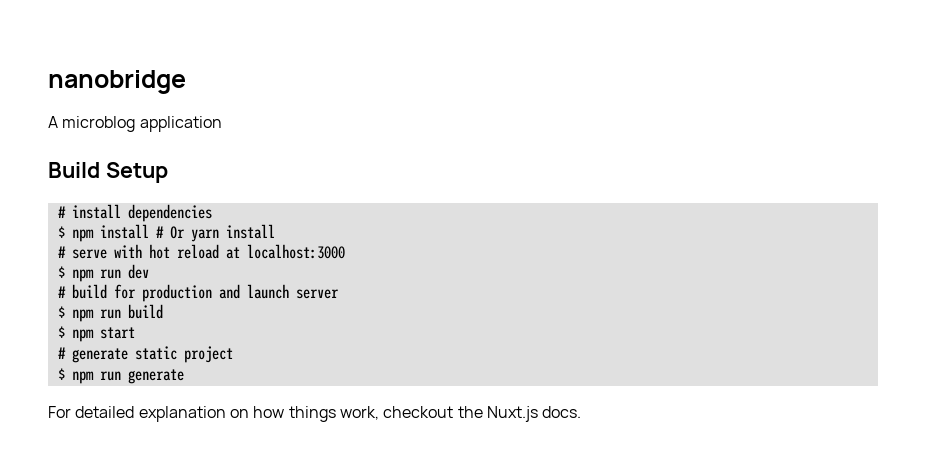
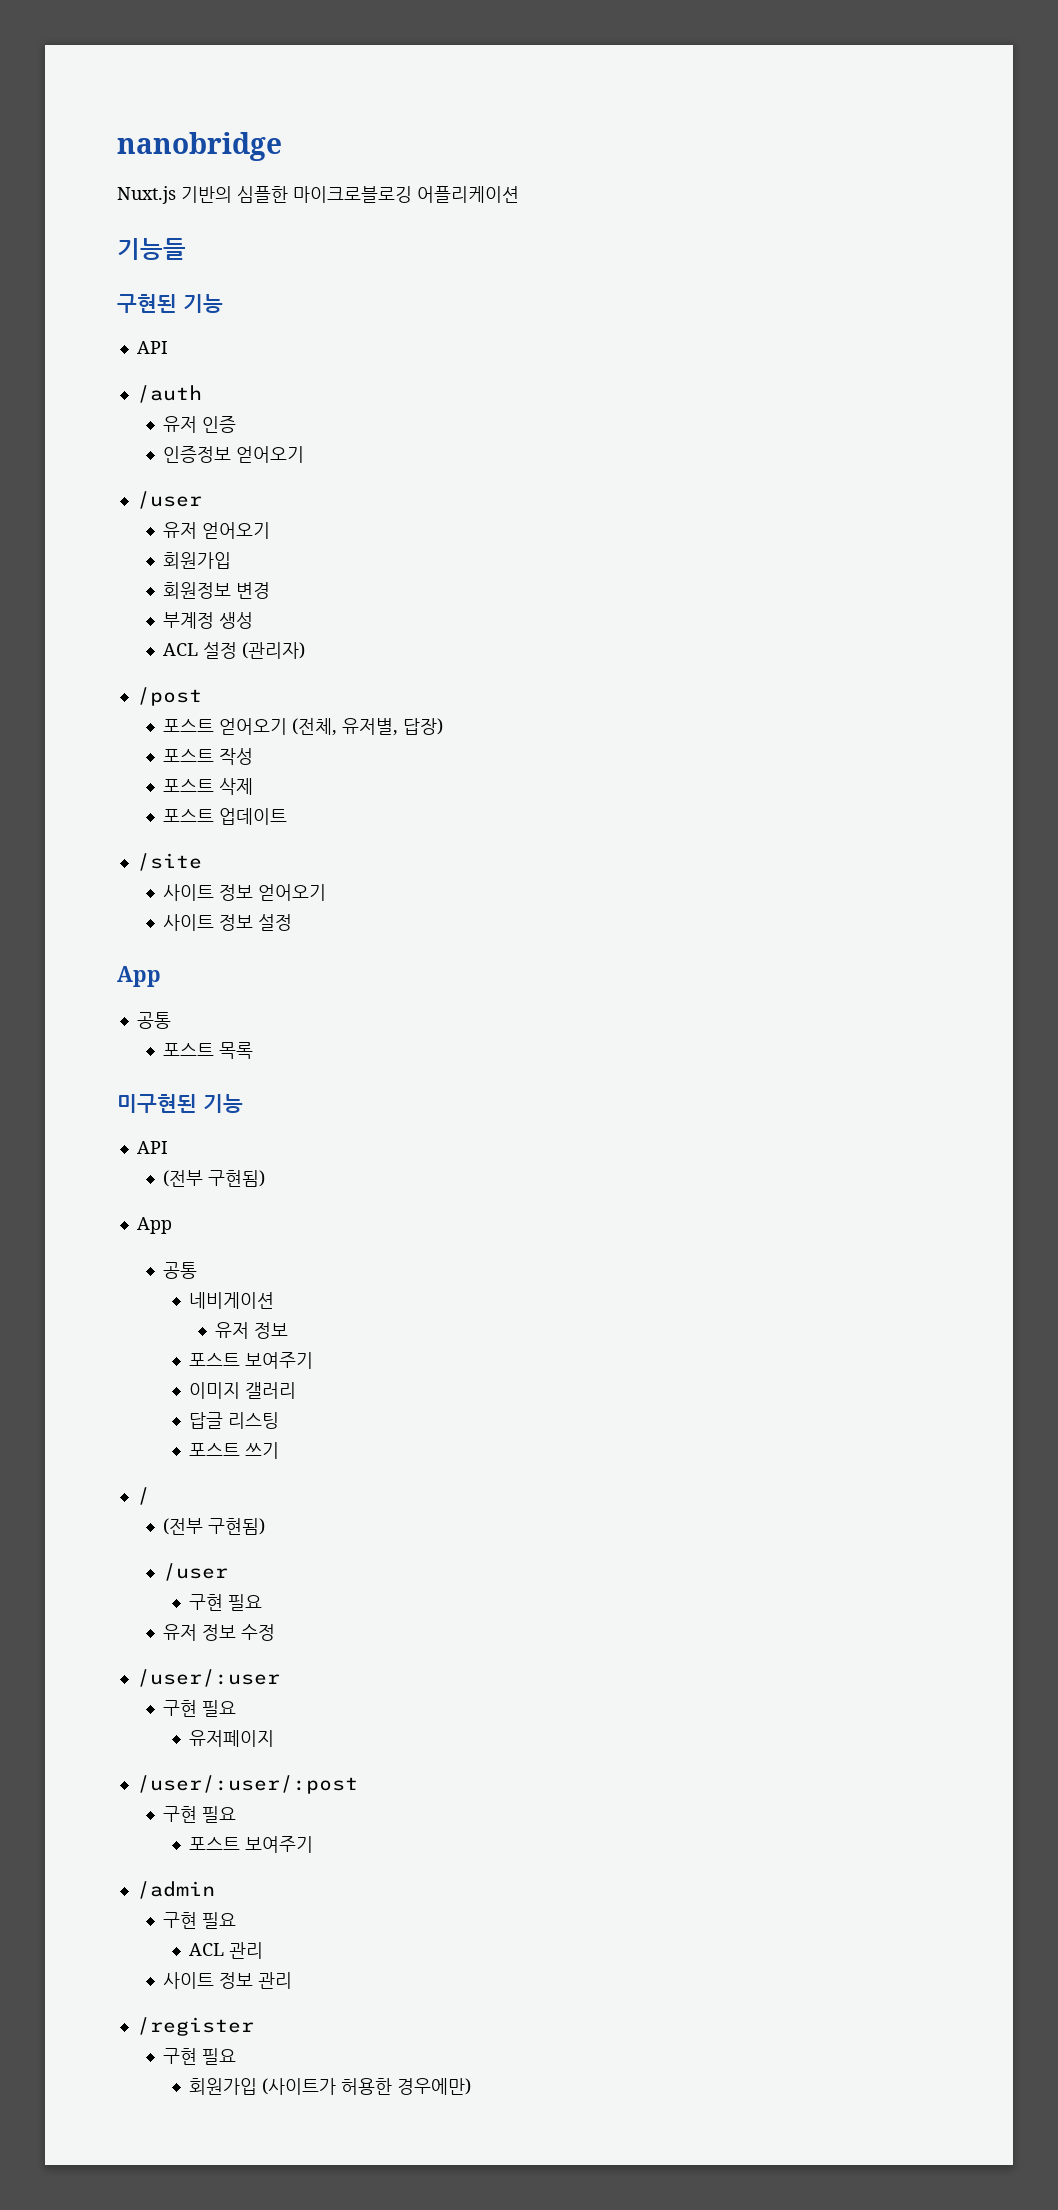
[48,116,222,132] [48,162,168,183] [57,204,212,222] [57,224,275,242] [57,244,345,259] [57,264,149,282] [57,284,339,302] [57,304,163,322] [57,326,135,342] [57,346,233,363] [57,368,184,384] [48,406,582,422] A microblog application // Build Setup // # install dependencies // $ npm install # Or yarn install // # serve with hot reload at localhost:3000 // $ npm run dev // # build for production and launch server // $ npm run build // $ npm start // # generate static project // $ npm run generate // For detailed explanation on how things work, checkout the Nuxt.js docs. -> [117,186,519,204] [117,238,186,260] [117,294,223,313] [136,341,168,354] [136,385,202,403] [162,416,236,433] [162,446,304,463] [136,491,202,509] [162,522,270,539] [162,552,231,569] [162,582,270,599] [162,612,253,629] [162,642,305,659] [136,687,202,706] [162,718,443,736] [162,748,253,765] [162,778,253,795] [162,808,287,825] [136,853,202,871] [162,884,326,901] [162,914,292,931] [117,966,161,987] [136,1012,171,1029] [162,1042,253,1059] [117,1094,243,1113] [136,1141,168,1154] [162,1170,265,1187] [136,1217,172,1234] [162,1262,197,1279] [188,1292,274,1309] [214,1322,288,1339] [188,1352,313,1369] [188,1382,296,1399] [188,1412,279,1429] [188,1442,279,1459] [136,1487,150,1505] [162,1518,265,1535] [162,1563,228,1581] [188,1594,262,1611] [162,1624,275,1641] [136,1669,280,1687] [162,1700,236,1717] [188,1730,274,1747] [136,1775,358,1794] [162,1806,236,1823] [188,1836,313,1853] [136,1881,215,1899] [162,1912,236,1929] [188,1942,263,1959] [162,1972,292,1989] [136,2017,254,2036] [162,2048,236,2065] [188,2078,471,2095] Nuxt.js 기반의 심플한 마이크로블로깅 어플리케이션 // 기능들 // 구현된 기능 // API // /auth // 유저 인증 // 인증정보 얻어오기 // /user // 유저 얻어오기 // 회원가입 // 회원정보 변경 // 부계정 생성 // ACL 설정 (관리자) // /post // 포스트 얻어오기 (전체, 유저별, 답장) // 포스트 작성 // 포스트 삭제 // 포스트 업데이트 // /site // 사이트 정보 얻어오기 // 사이트 정보 설정 // App // 공통 // 포스트 목록 // 미구현된 기능 // API // (전부 구현됨) // App // 공통 // 네비게이션 // 유저 정보 // 포스트 보여주기 // 이미지 갤러리 // 답글 리스팅 // 포스트 쓰기 // / // (전부 구현됨) // /user // 구현 필요 // 유저 정보 수정 // /user/:user // 구현 필요 // 유저페이지 // /user/:user/:post // 구현 필요 // 포스트 보여주기 // /admin // 구현 필요 // ACL 관리 // 사이트 정보 관리 // /register // 구현 필요 // 회원가입 (사이트가 허용한 경우에만)

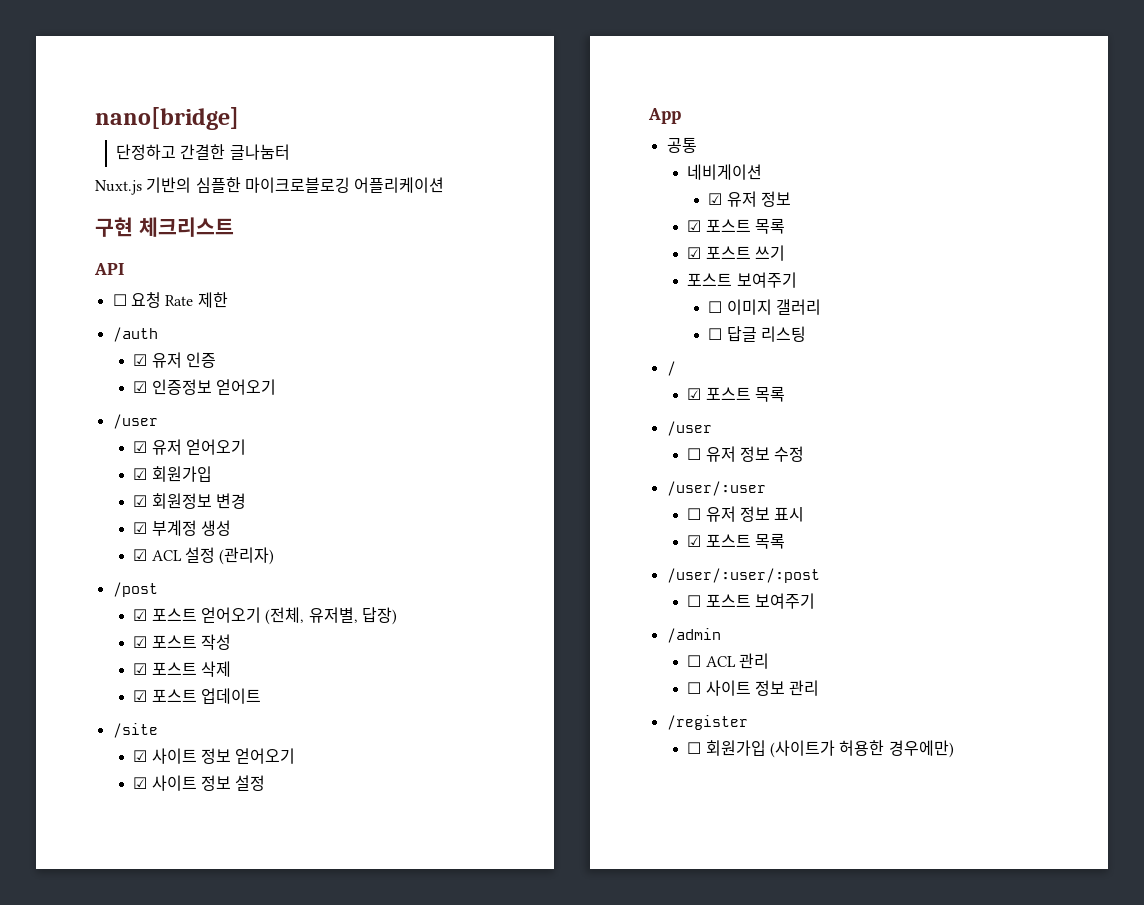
[117,132,282,161] nanobridge -> [95,107,239,130] [115,144,290,160] nano[bridge] // 단정하고 간결한 글나눔터
[117,238,186,260] [117,294,223,313] [136,341,168,354] 기능들 // 구현된 기능 // API -> [95,217,234,237] [94,263,124,275] [112,292,228,308] 구현 체크리스트 // API // ☐ 요청 Rate 제한
(202, 394) none -> [133,354,148,366] ☑
(236, 424) none -> [133,381,148,393] ☑
(202, 500) none -> [133,441,148,453] ☑
(270, 530) none -> [133,468,148,480] ☑
(231, 560) none -> [133,495,148,507] ☑
(270, 590) none -> [133,522,148,534] ☑
(253, 620) none -> [133,549,148,561] ☑
(202, 696) none -> [133,609,148,621] ☑
(443, 726) none -> [133,636,148,648] ☑
(253, 756) none -> [133,663,148,675] ☑
(253, 786) none -> [133,690,148,702] ☑
(202, 862) none -> [133,750,148,762] ☑
(326, 892) none -> [133,777,148,789] ☑
[162,1042,253,1059] [117,1094,243,1113] [136,1141,168,1154] [162,1170,265,1187] [136,1217,172,1234] [162,1262,197,1279] [188,1292,274,1309] [214,1322,288,1339] [188,1352,313,1369] 포스트 목록 // 미구현된 기능 // API // (전부 구현됨) // App // 공통 // 네비게이션 // 유저 정보 // 포스트 보여주기 // -> [687,164,763,180] [708,191,791,207] [687,218,786,234] [687,245,786,261] [687,272,797,288] [708,301,723,313] 네비게이션 // ☑ 유저 정보 // ☑ 포스트 목록 // ☑ 포스트 쓰기 // 포스트 보여주기 // ☐
(296, 1390) none -> [708,328,723,340] ☐
[188,1442,279,1459] // 포스트 쓰기 -> (806, 334) none
[162,1518,265,1535] [162,1563,228,1581] [188,1594,262,1611] (전부 구현됨) // /user // 구현 필요 // -> [687,386,786,402] [666,421,712,436] [687,448,702,460] ☑ 포스트 목록 // /user // ☐
[162,1700,236,1717] [188,1730,274,1747] 구현 필요 // 유저페이지 -> [687,506,805,522] [687,533,786,549] ☐ 유저 정보 표시 // ☑ 포스트 목록
[162,1806,236,1823] 구현 필요 // -> [687,595,702,607] ☐
[162,1912,236,1929] 구현 필요 // -> [687,655,702,667] ☐
(263, 1950) none -> [687,682,702,694] ☐
[162,2048,236,2065] 구현 필요 // -> [687,742,702,754] ☐

